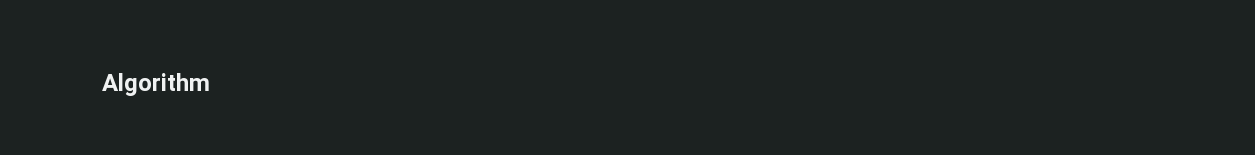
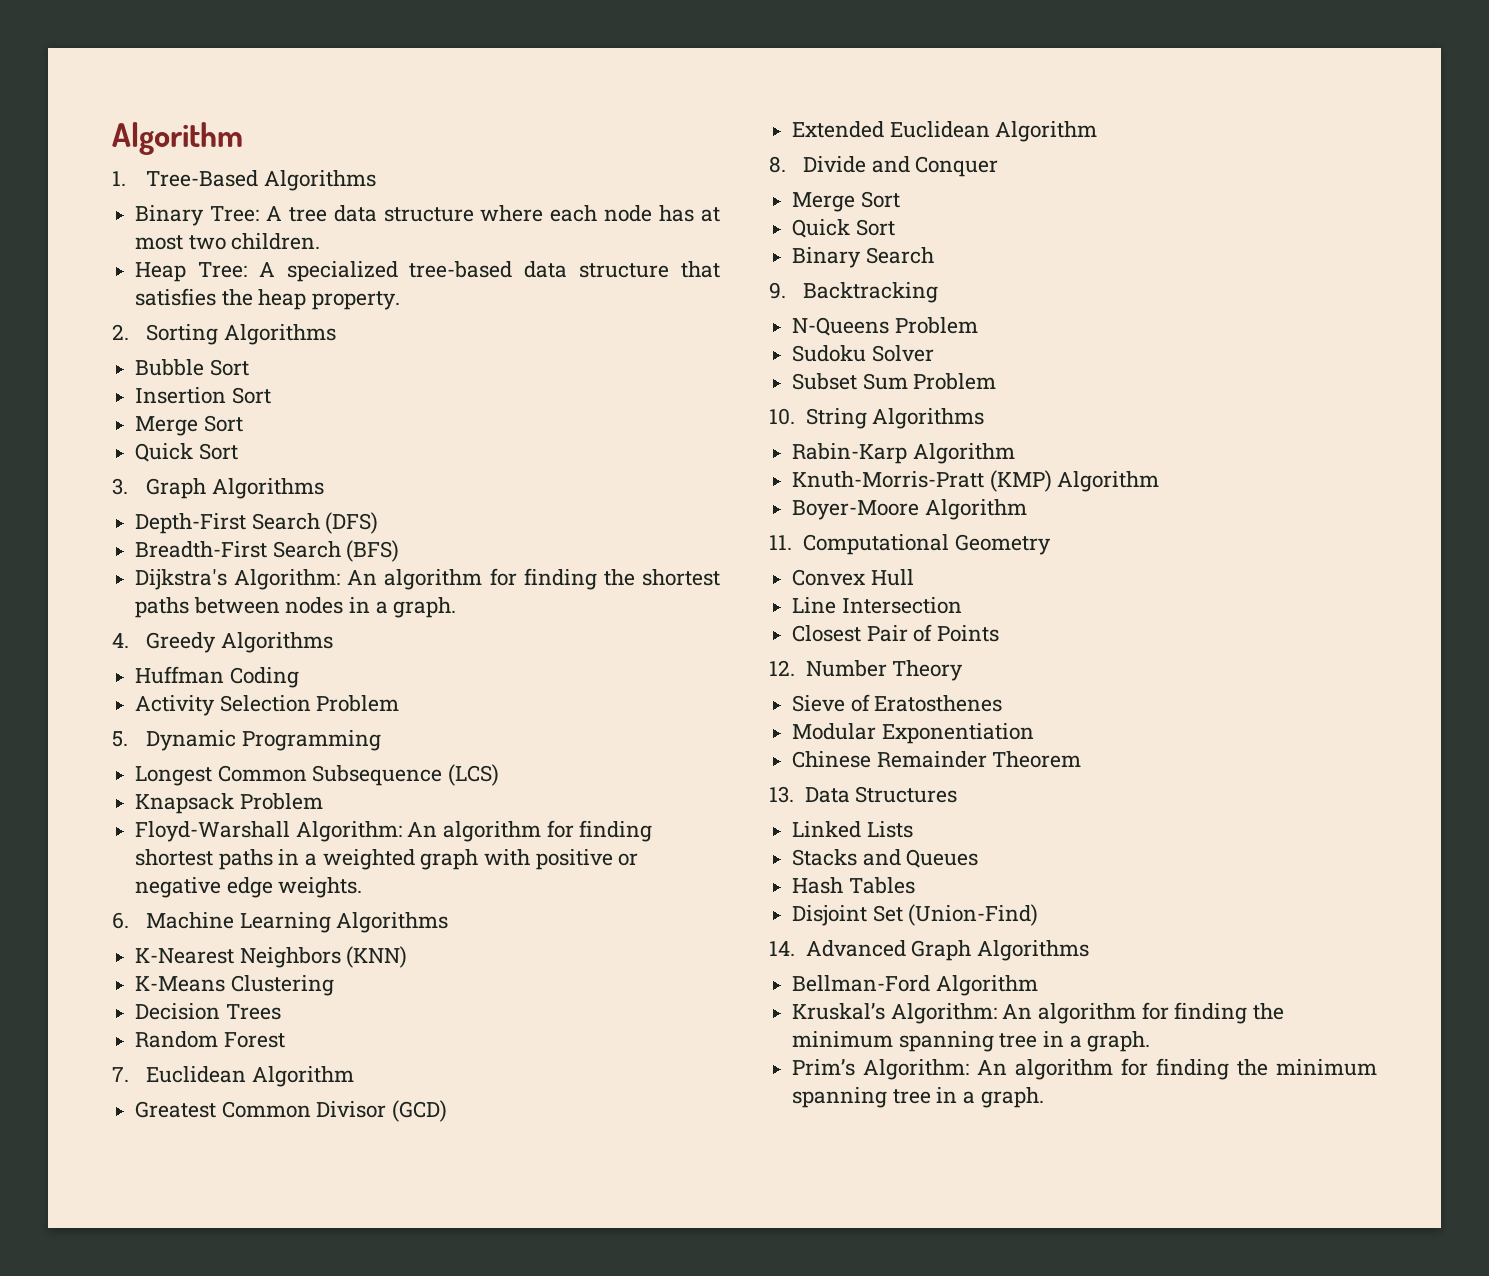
[102,73,210,96] Algorithm -> [112,122,243,155] [112,170,376,191] [135,205,720,226] [135,233,321,250] [135,261,720,282] [135,288,401,310] [112,324,336,345] [135,359,249,376] [135,387,271,404] [135,415,243,436] [135,443,238,462] [112,478,324,499] [135,512,379,534] [135,540,400,562] [135,568,720,590] [135,597,457,618] [112,632,333,653] [135,666,299,688] [135,695,400,716] [112,730,381,751] [135,764,500,786] [135,793,323,814] [135,820,653,842] [135,849,639,870] [135,877,363,898] [112,912,449,933] [135,946,408,968] [135,975,334,996] [135,1003,281,1020] [135,1031,285,1048] [112,1066,354,1087] [135,1100,448,1122] [792,121,1098,142] [769,156,999,177] [792,191,900,212] [792,219,895,238] [792,247,934,268] [769,282,938,303] [792,317,978,336] [792,345,934,362] [792,373,997,390] [769,408,985,429] [792,443,1015,464] [792,470,1160,492] [792,499,1027,520] [769,534,1051,555] [792,569,914,586] [792,597,962,614] [792,624,1000,642] [769,660,964,681] [792,694,1003,712] [792,723,1034,744] [792,751,1082,768] [769,786,958,803] [792,821,913,838] [792,849,979,868] [792,877,915,894] [792,904,1039,926] [769,940,1089,961] [792,975,1038,996] [792,1002,1285,1024] [792,1031,1151,1052] [792,1058,1377,1080] [792,1087,1044,1108] Algorithm // 1. Tree-Based Algorithms // Binary Tree: A tree data structure where each node has at most two children. // Heap Tree: A specialized tree-based data structure that satisfies the heap property. // 2. Sorting Algorithms // Bubble Sort // Insertion Sort // Merge Sort // Quick Sort // 3. Graph Algorithms // Depth-First Search (DFS) // Breadth-First Search (BFS) // Dijkstra's Algorithm: An algorithm for finding the shortest paths between nodes in a graph. // 4. Greedy Algorithms // Huffman Coding // Activity Selection Problem // 5. Dynamic Programming // Longest Common Subsequence (LCS) // Knapsack Problem // Floyd-Warshall Algorithm: An algorithm for finding shortest paths in a weighted graph with positive or negative edge weights. // 6. Machine Learning Algorithms // K-Nearest Neighbors (KNN) // K-Means Clustering // Decision Trees // Random Forest // 7. Euclidean Algorithm // Greatest Common Divisor (GCD) // Extended Euclidean Algorithm // 8. Divide and Conquer // Merge Sort // Quick Sort // Binary Search // 9. Backtracking // N-Queens Problem // Sudoku Solver // Subset Sum Problem // 10. String Algorithms // Rabin-Karp Algorithm // Knuth-Morris-Pratt (KMP) Algorithm // Boyer-Moore Algorithm // 11. Computational Geometry // Convex Hull // Line Intersection // Closest Pair of Points // 12. Number Theory // Sieve of Eratosthenes // Modular Exponentiation // Chinese Remainder Theorem // 13. Data Structures // Linked Lists // Stacks and Queues // Hash Tables // Disjoint Set (Union-Find) // 14. Advanced Graph Algorithms // Bellman-Ford Algorithm // Kruskal’s Algorithm: An algorithm for finding the minimum spanning tree in a graph. // Prim’s Algorithm: An algorithm for finding the minimum spanning tree in a graph.

